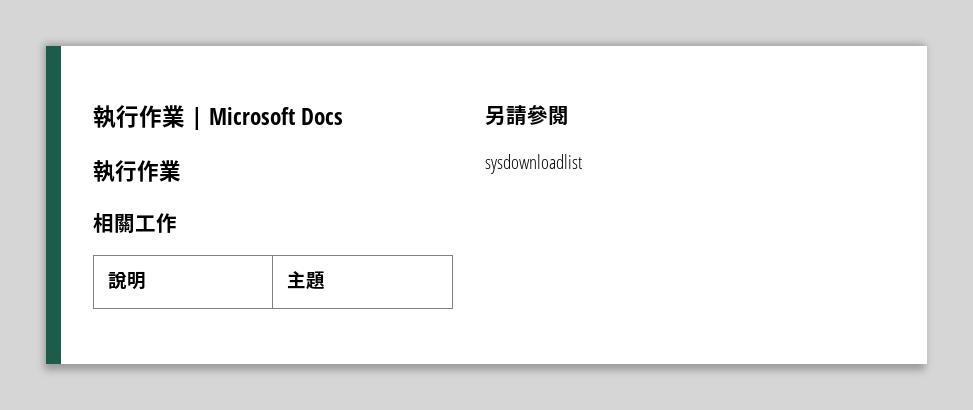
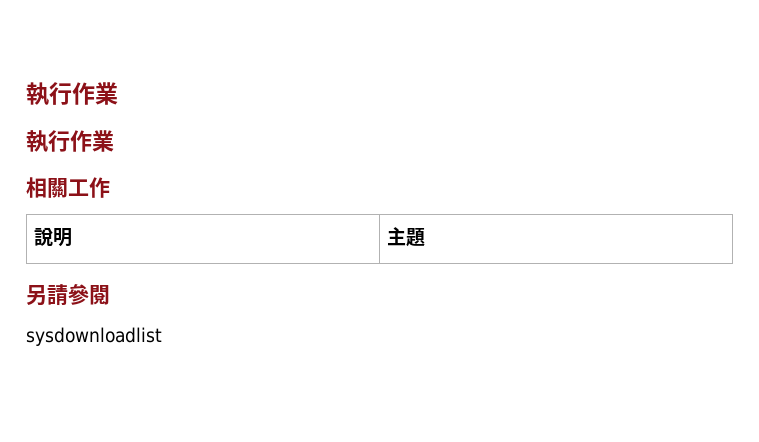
[93,105,344,130] 執行作業 | Microsoft Docs -> [26,82,118,106] 執行作業

